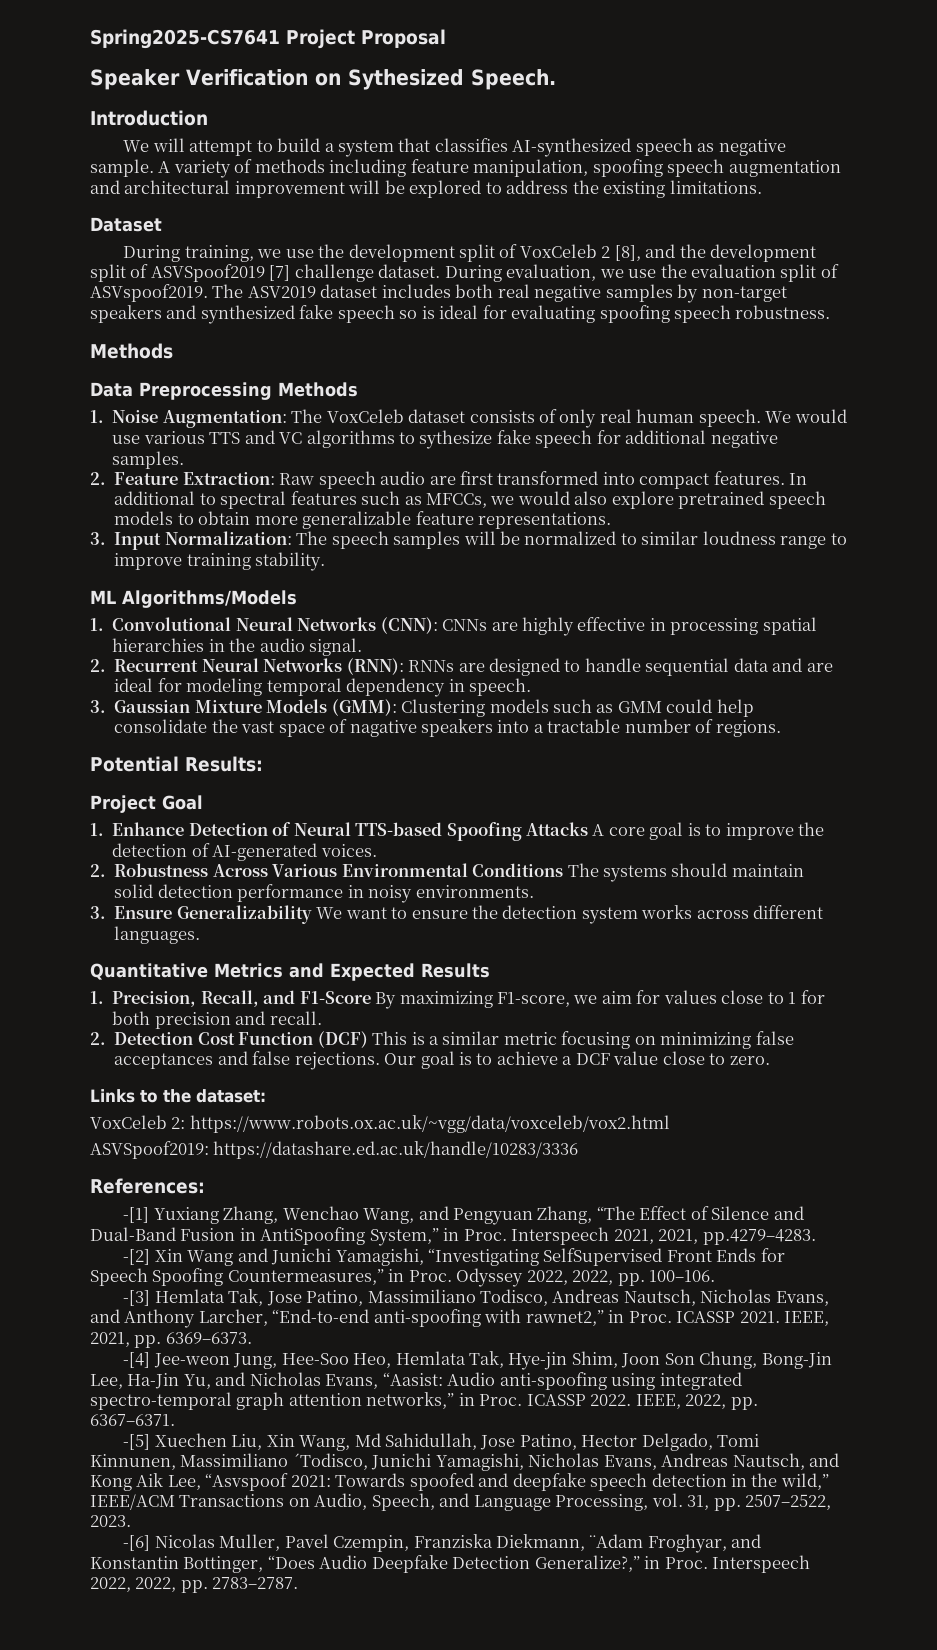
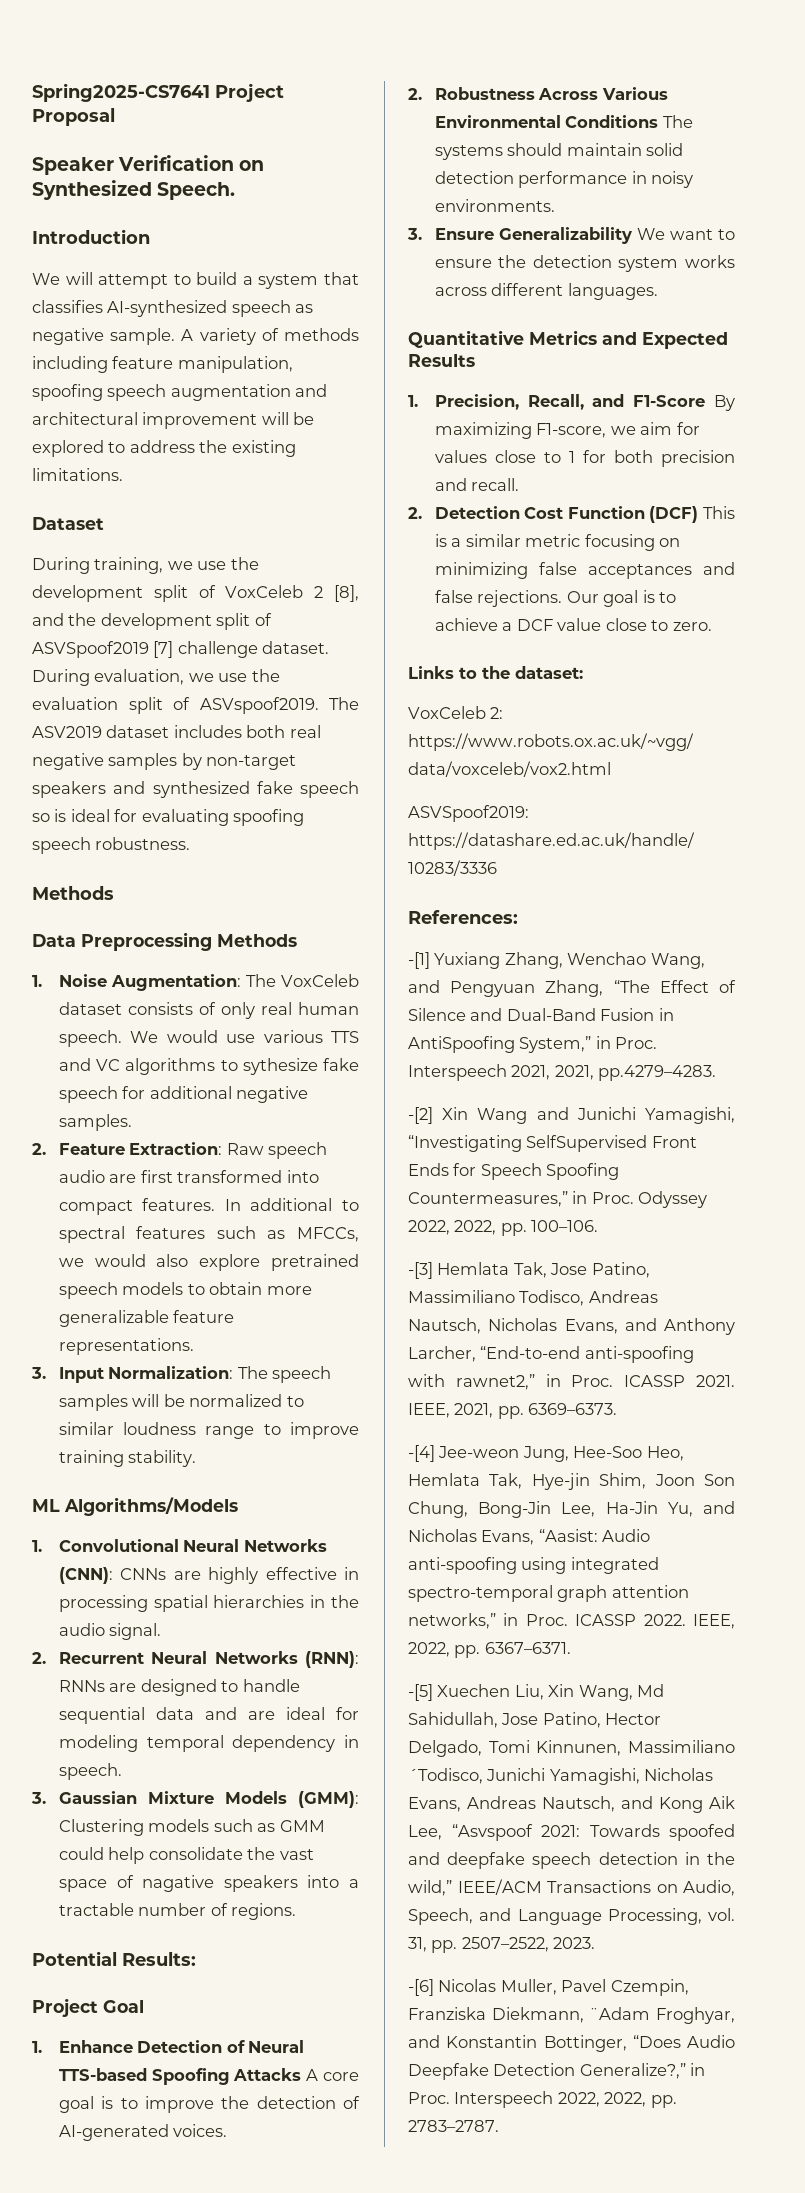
[347,69,464,90] Sythesized -> [32,180,152,200] Synthesized

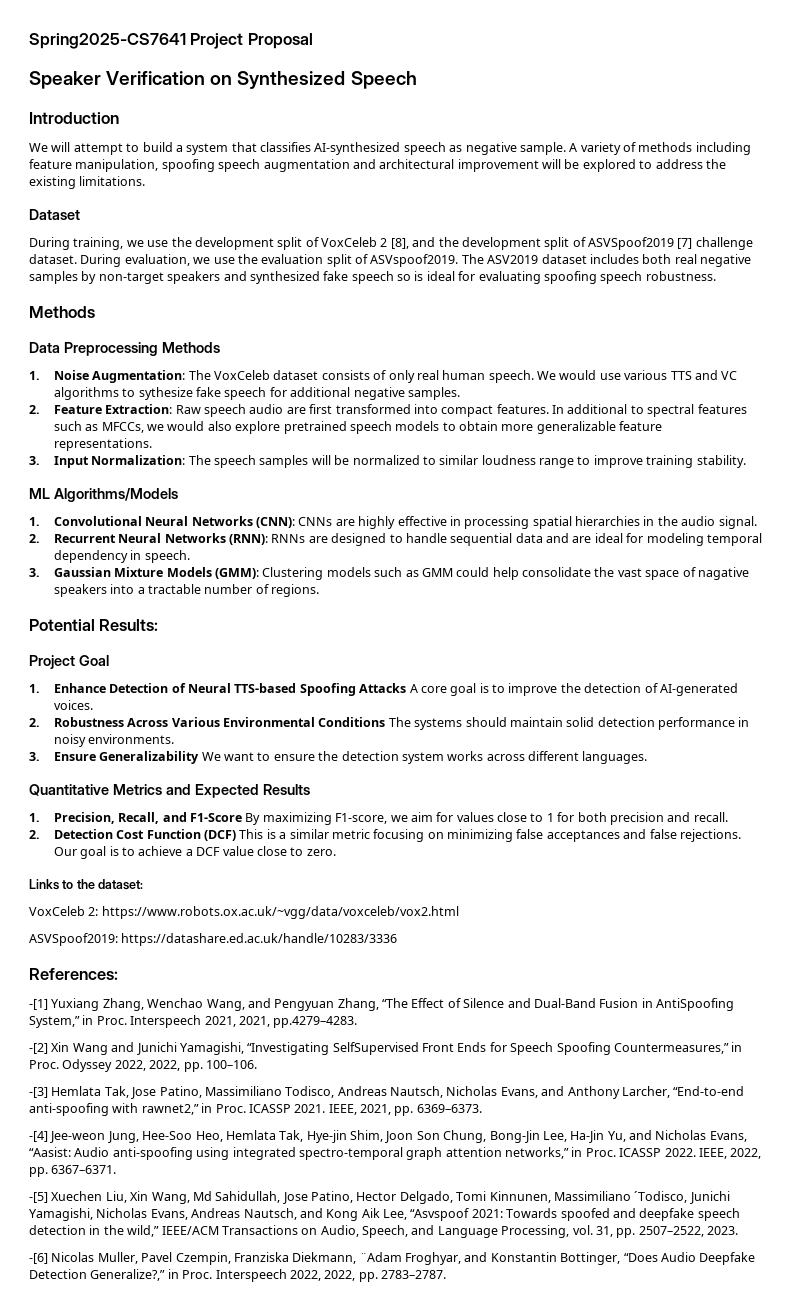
[157,182,236,200] Speech. -> [350,71,417,89] Speech

